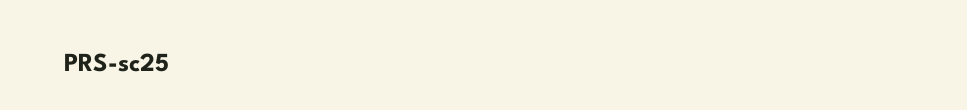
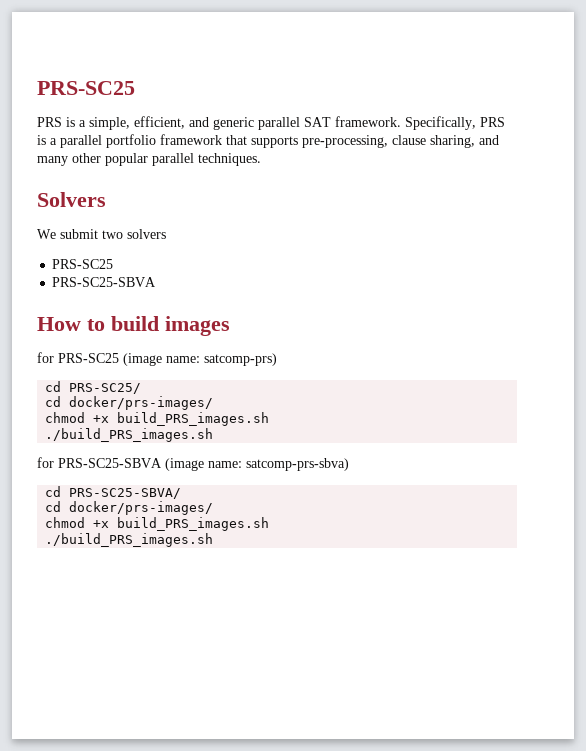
[64,53,169,72] PRS-sc25 -> [37,81,135,95] [37,116,505,130] [37,134,499,148] [37,153,261,166] [37,192,106,207] [37,229,166,239] [52,259,114,269] [52,277,157,287] [37,316,230,336] [37,352,277,366] [45,381,142,394] [45,396,214,410] [45,412,270,426] [45,428,214,442] [37,457,349,471] [45,486,182,499] [45,501,214,515] [45,517,270,531] [45,533,214,547] PRS-SC25 // PRS is a simple, efficient, and generic parallel SAT framework. Specifically, PRS is a parallel portfolio framework that supports pre-processing, clause sharing, and many other popular parallel techniques. // Solvers // We submit two solvers // PRS-SC25 // PRS-SC25-SBVA // How to build images // for PRS-SC25 (image name: satcomp-prs) // cd PRS-SC25/ // cd docker/prs-images/ // chmod +x build_PRS_images.sh // ./build_PRS_images.sh // for PRS-SC25-SBVA (image name: satcomp-prs-sbva) // cd PRS-SC25-SBVA/ // cd docker/prs-images/ // chmod +x build_PRS_images.sh // ./build_PRS_images.sh

